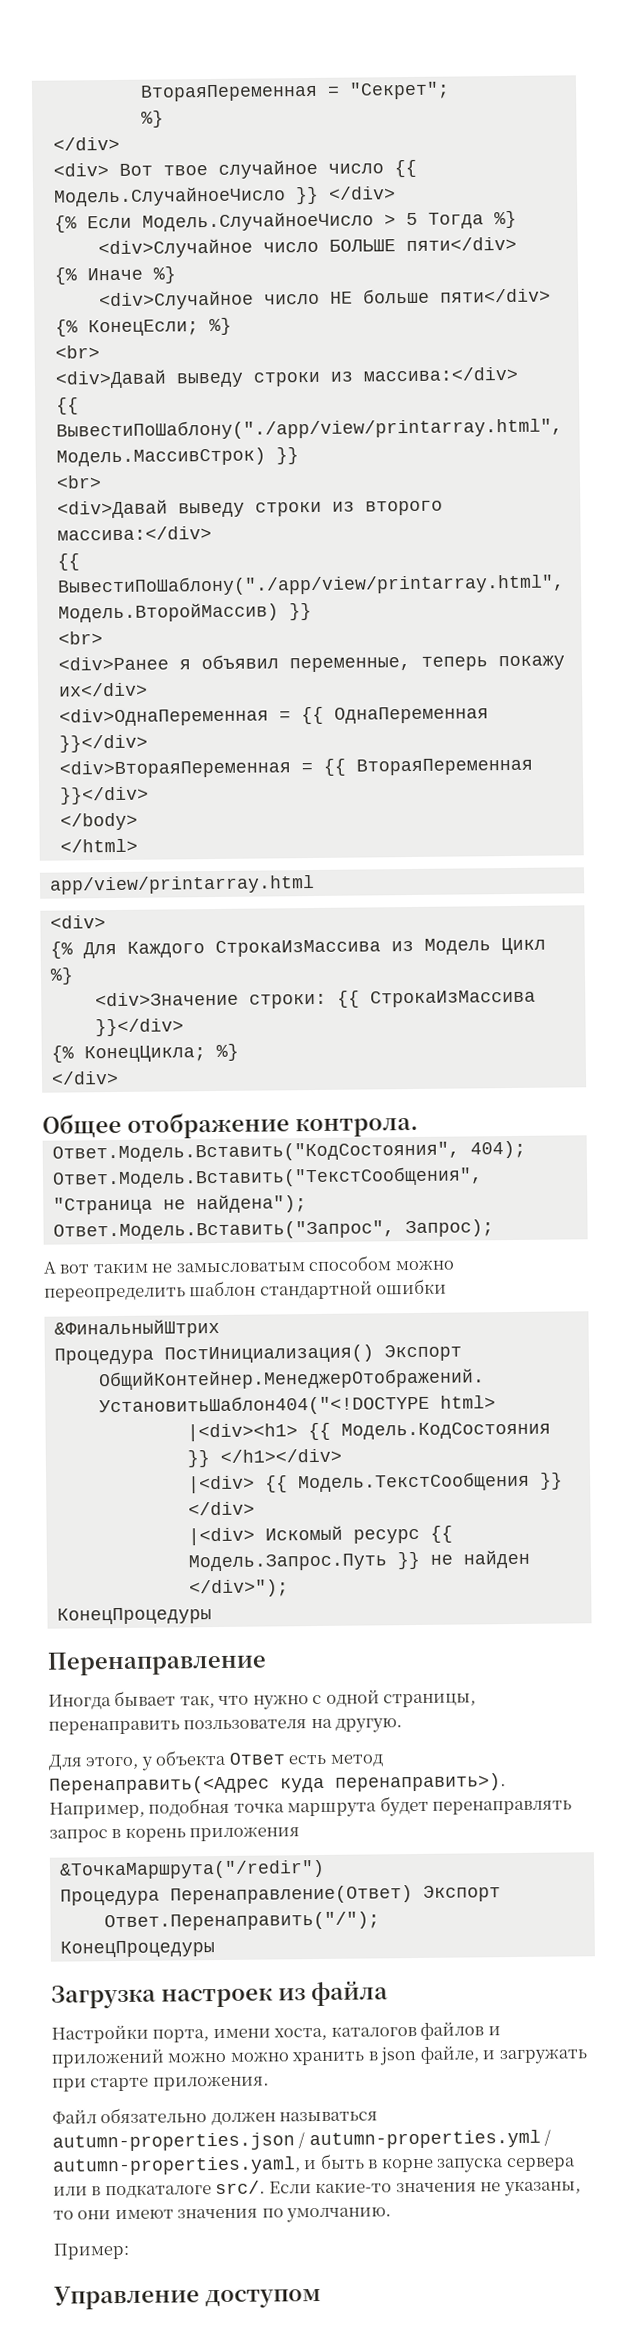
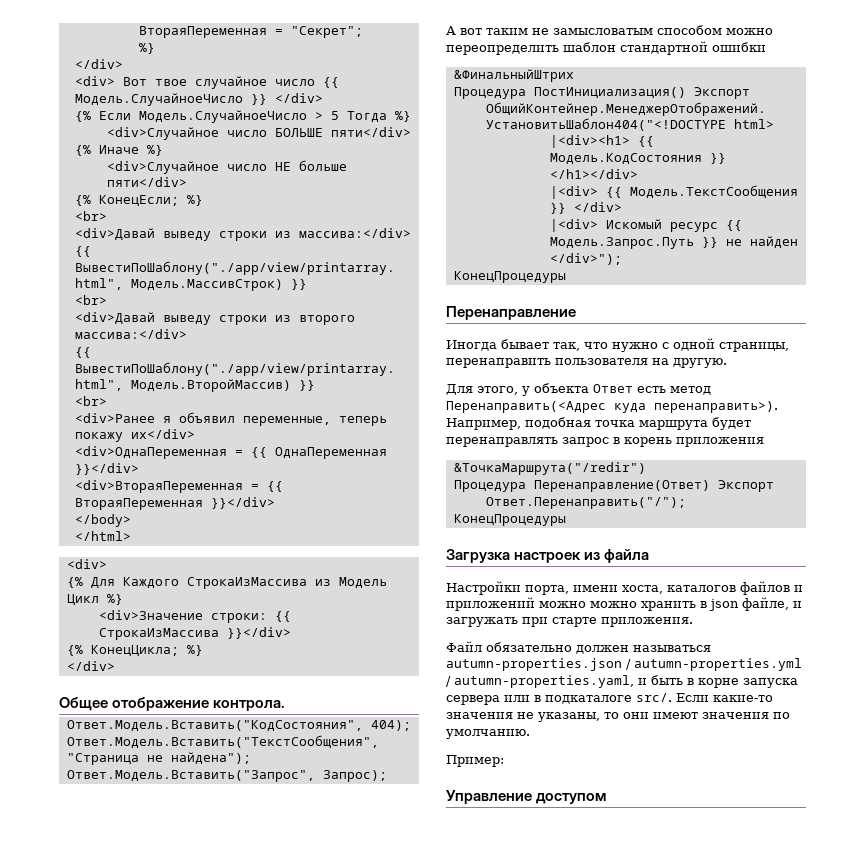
[48,874,315,895] // app/view/printarray.html -> (131, 536) none
[183,1719,308,1730] позльзователя -> [555,358,648,365] пользователя

